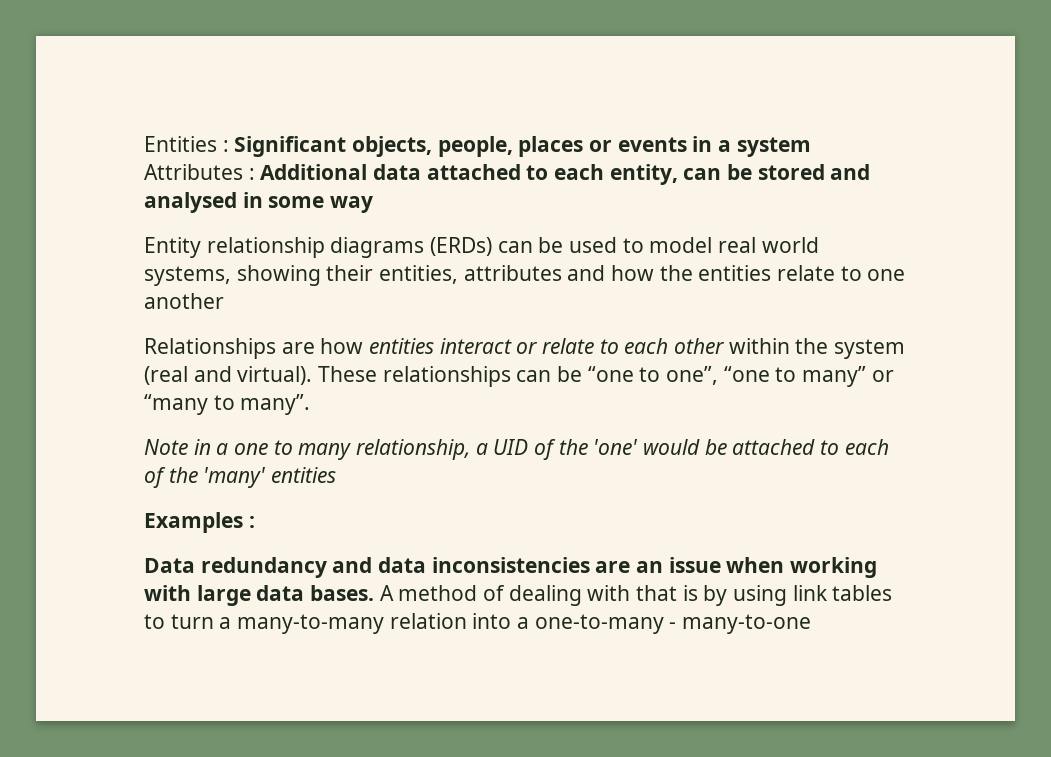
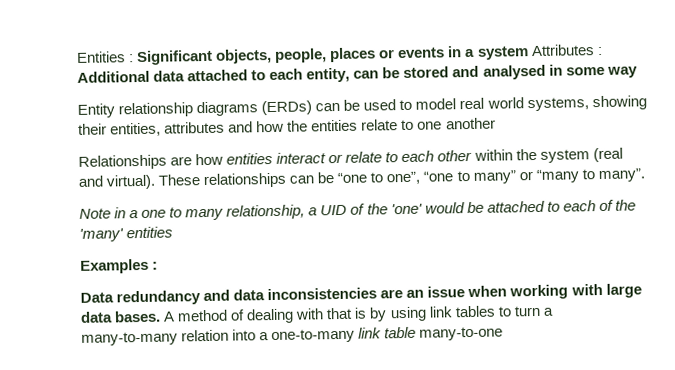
[669,622,677,629] - -> [358,326,417,339] link table

